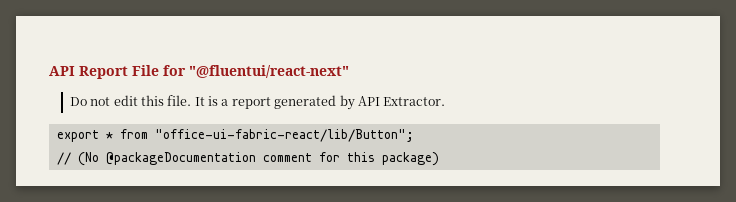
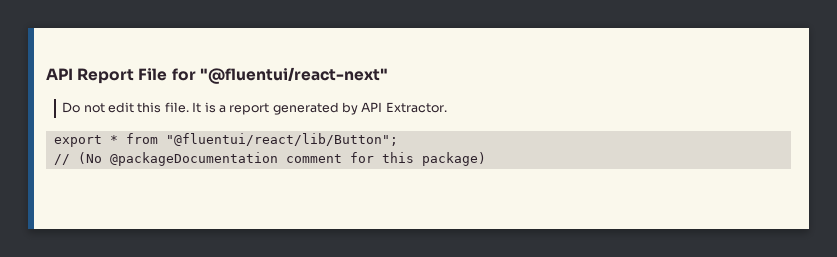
[154,129,414,142] "office-ui-fabric-react/lib/Button"; -> [165,133,398,146] "@fluentui/react/lib/Button";

